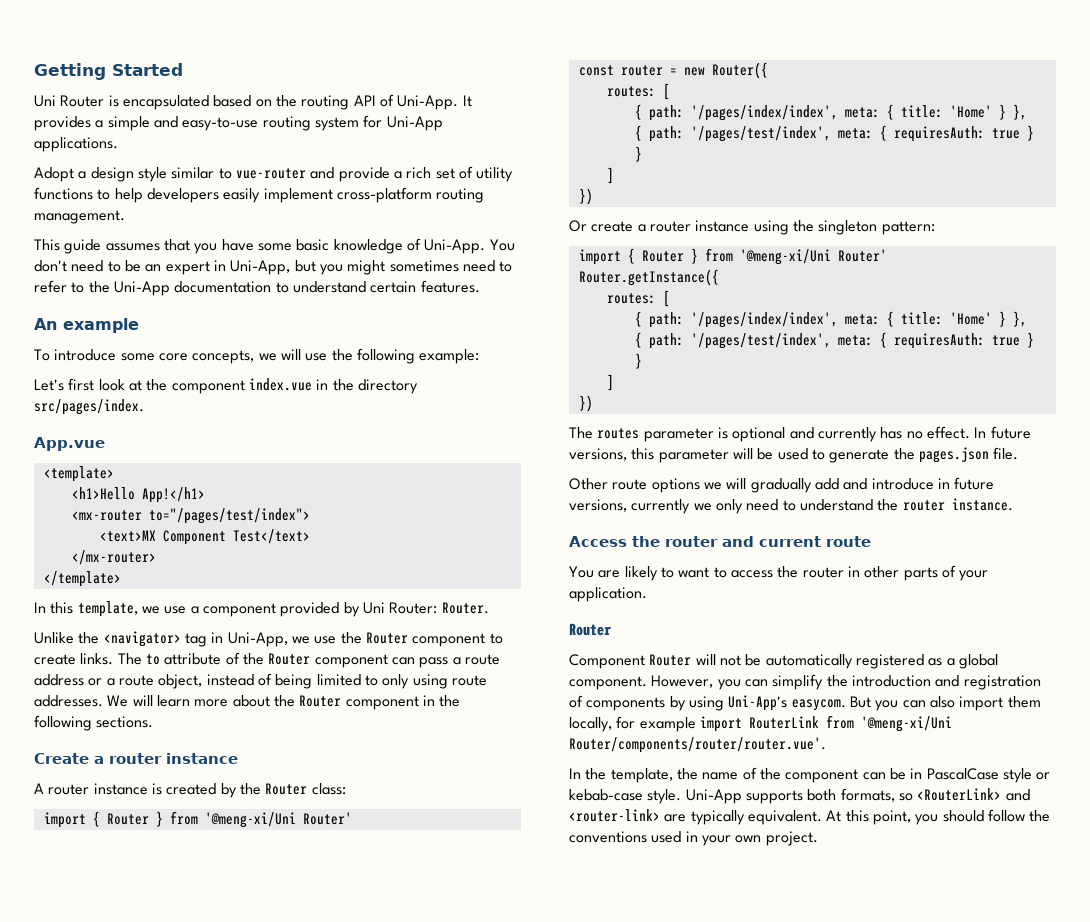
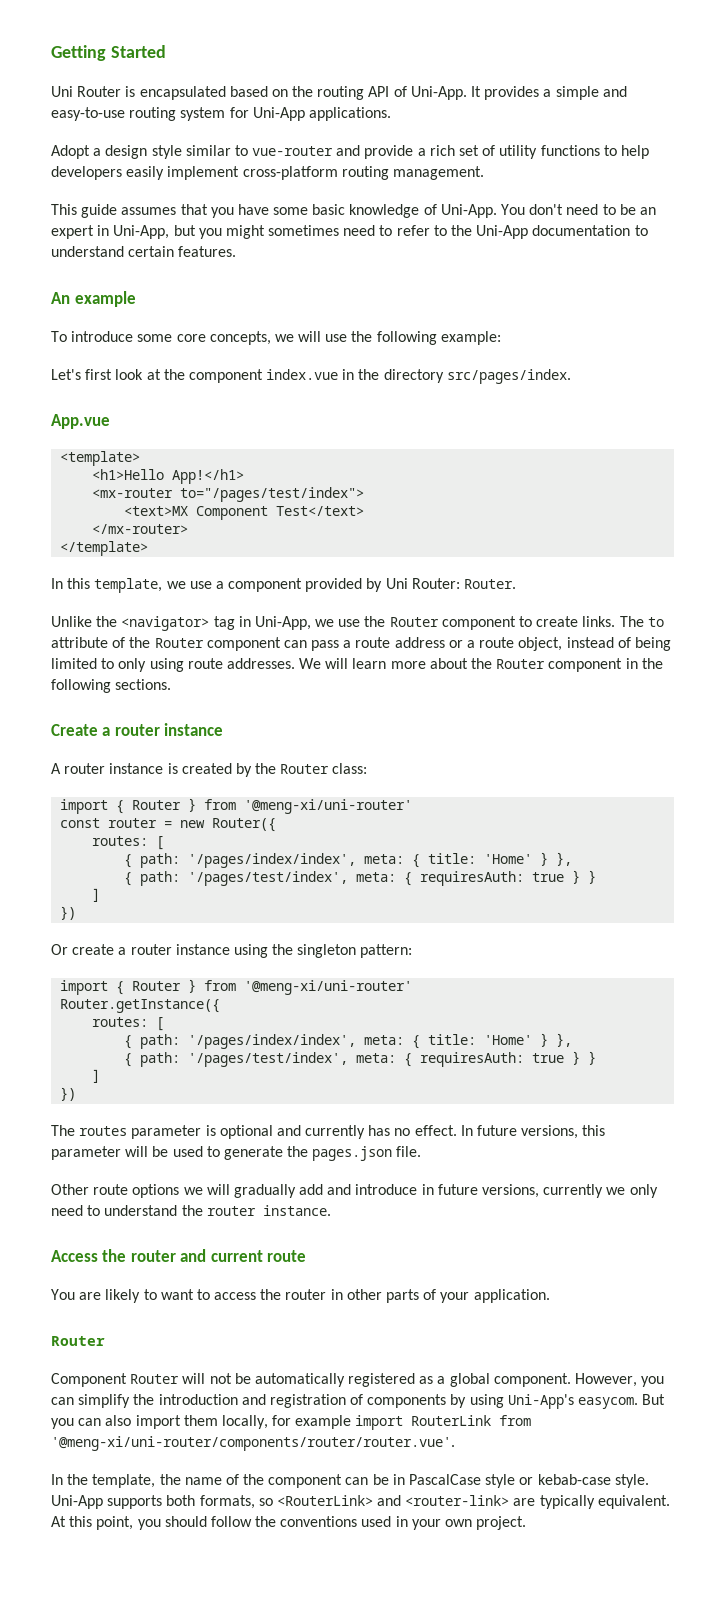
[204,812,352,828] '@meng-xi/Uni Router' -> [244,799,413,814] '@meng-xi/uni-router'
[739,249,887,265] '@meng-xi/Uni Router' -> [244,980,413,995] '@meng-xi/uni-router'
[860,716,952,732] [569,737,826,753] '@meng-xi/Uni Router/components/router/router.vue'. -> [51,1436,455,1451] '@meng-xi/uni-router/components/router/router.vue'.

